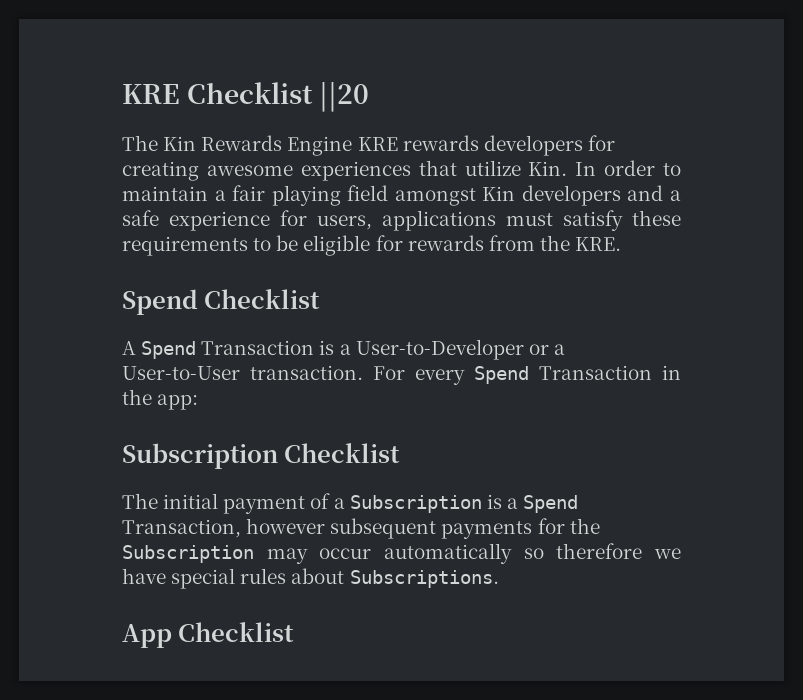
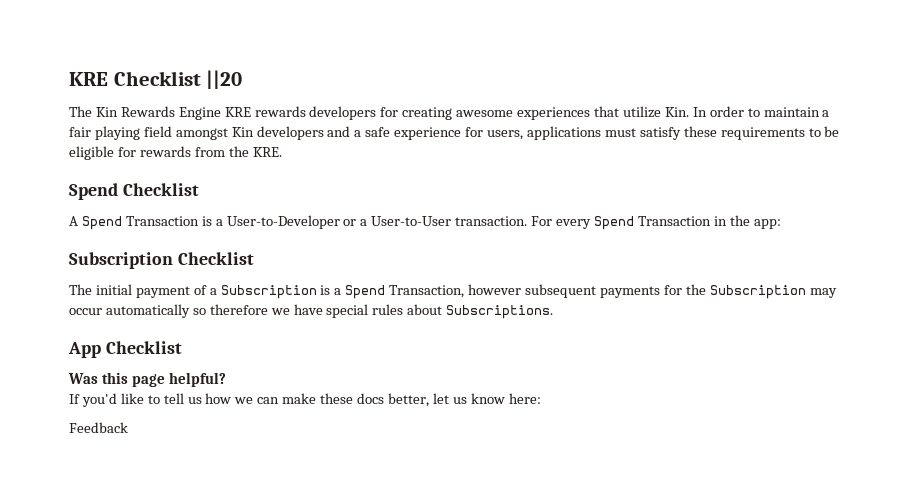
(295, 632) none -> [68,372,226,387] [69,393,541,407] [69,422,128,433] // Was this page helpful? // If you'd like to tell us how we can make these docs better, let us know here: // Feedback

